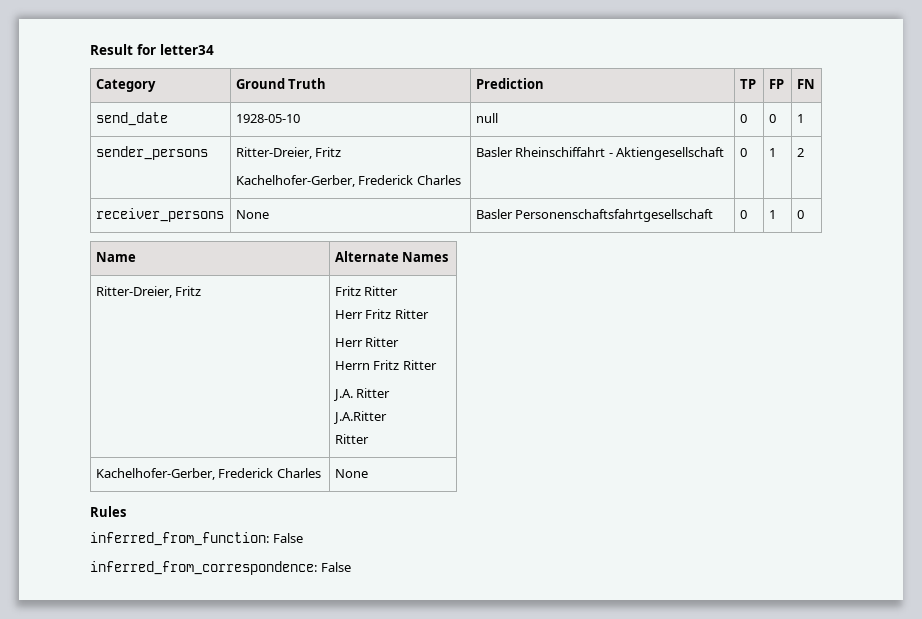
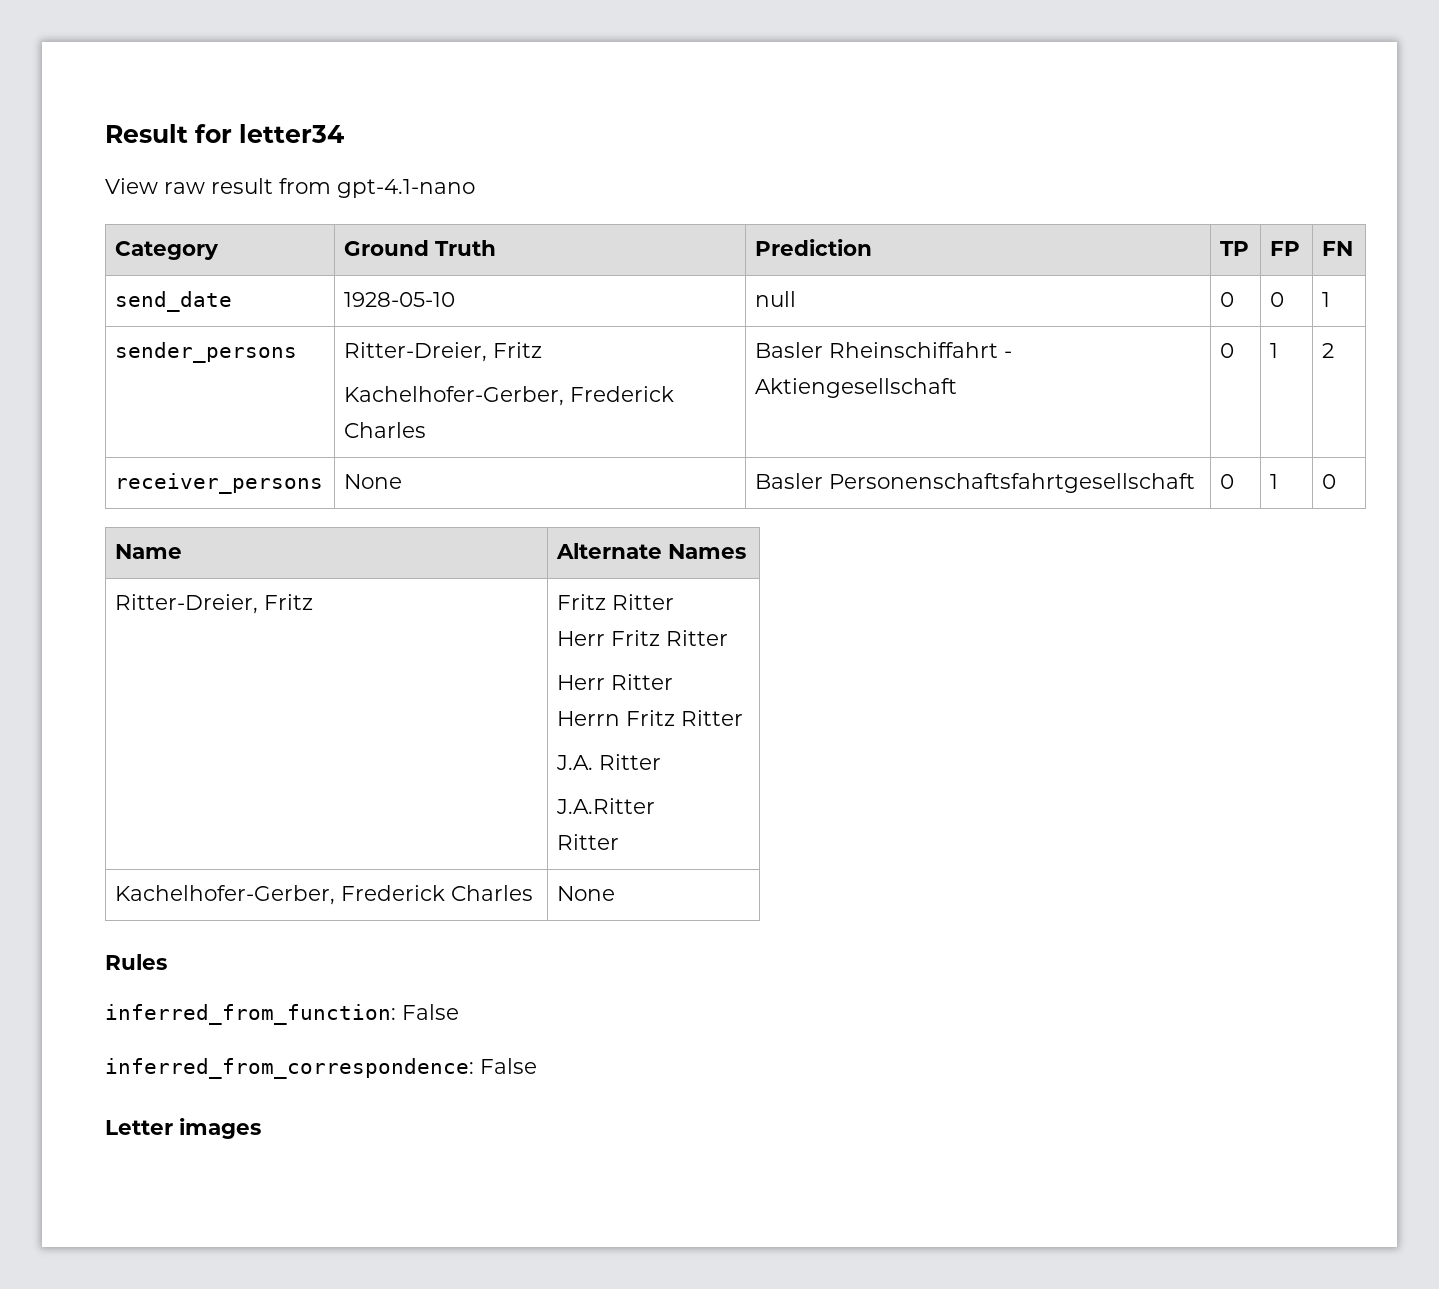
(214, 49) none -> [105,178,475,198] // View raw result from gpt-4.1-nano
(351, 567) none -> [105,1118,261,1139] // Letter images

